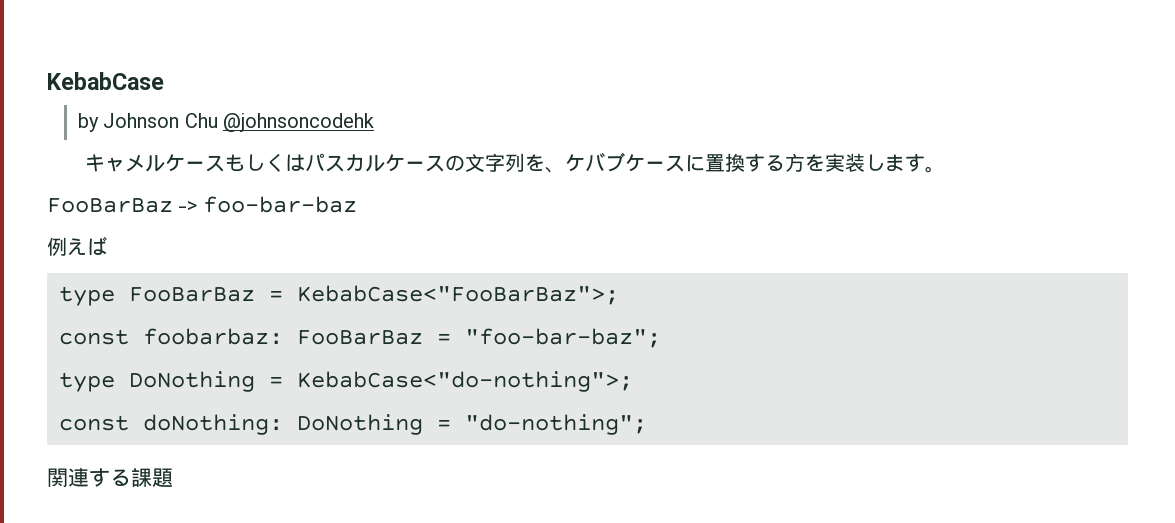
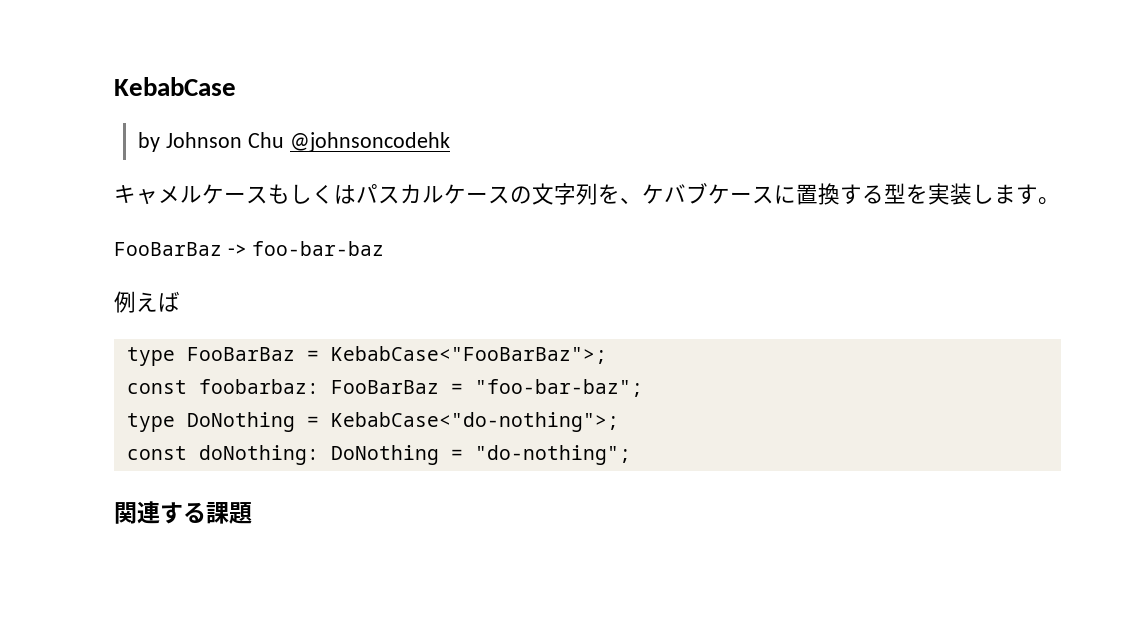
[784,153,805,172] 方 -> [884,183,906,204] 型

